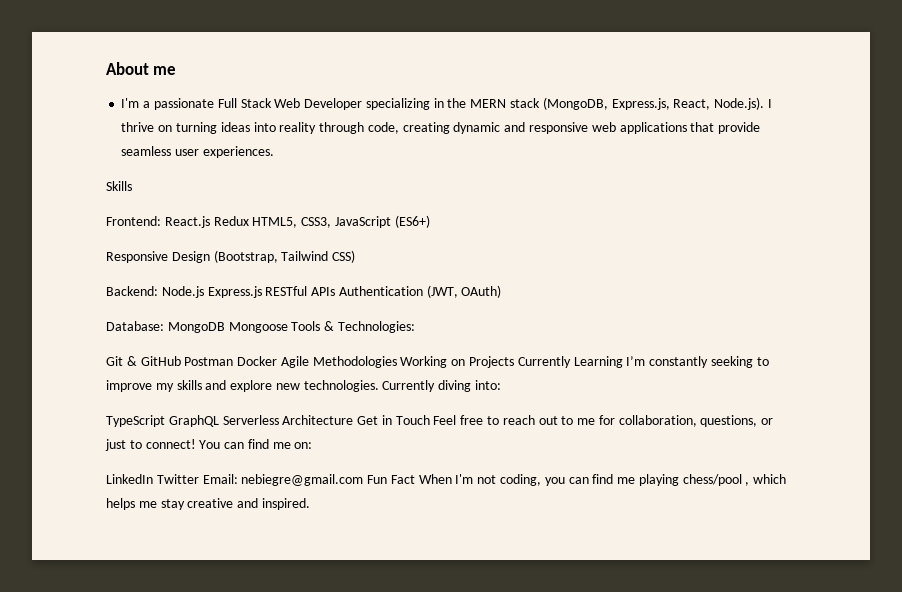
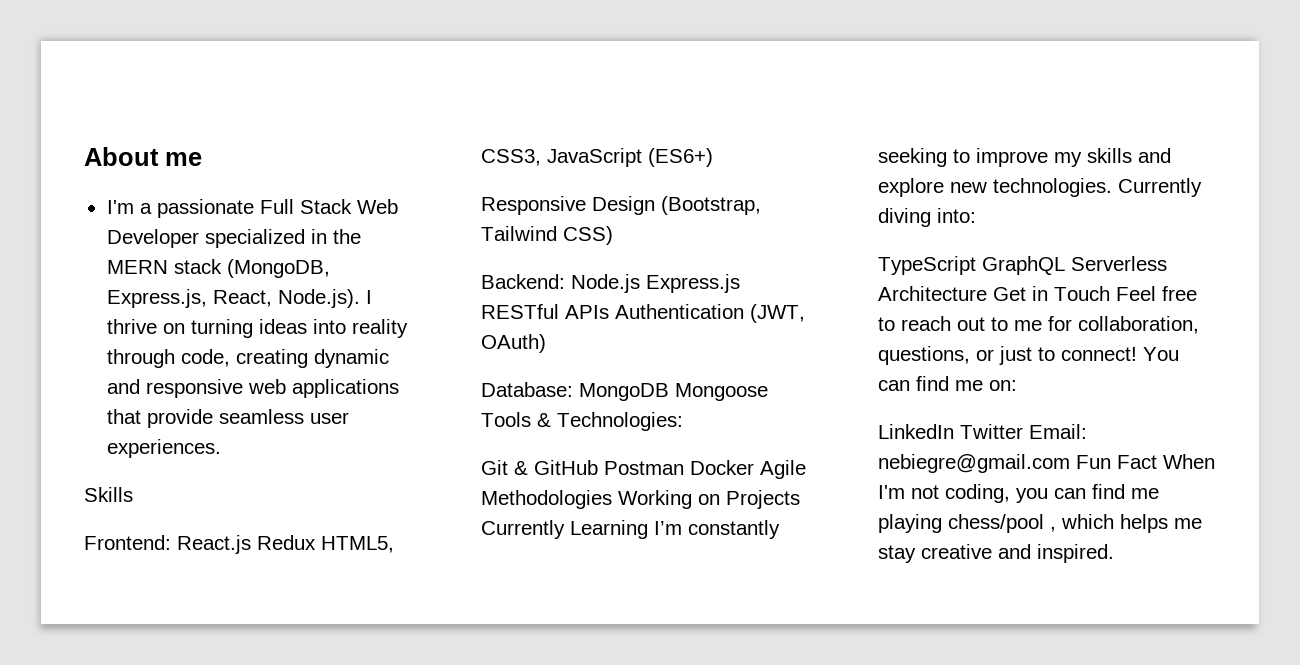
[365,98,430,110] specializing -> [204,229,305,248] specialized

